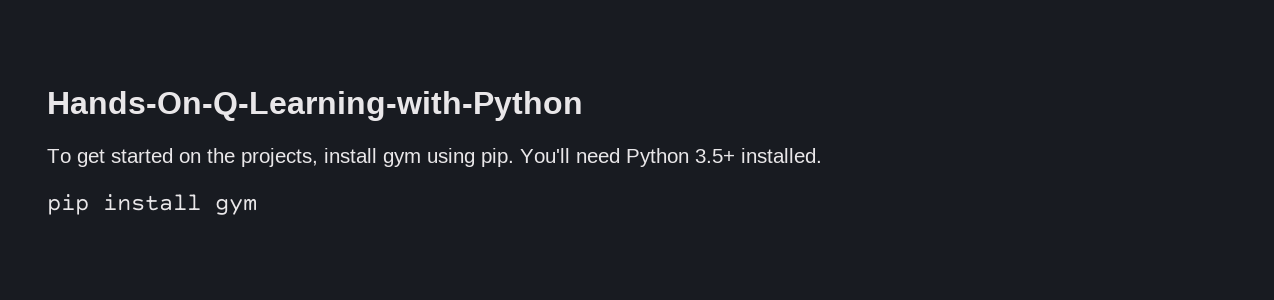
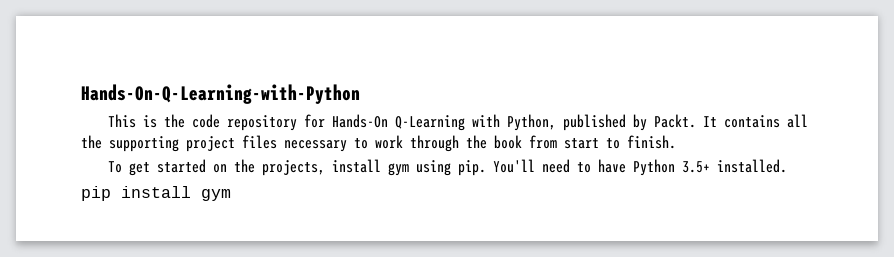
(583, 106) none -> [107,114,808,131] [81,135,676,152] // This is the code repository for Hands-On Q-Learning with Python, published by Packt. It contains all the supporting project files necessary to work through the book from start to finish.
(620, 155) none -> [576,159,626,173] to have

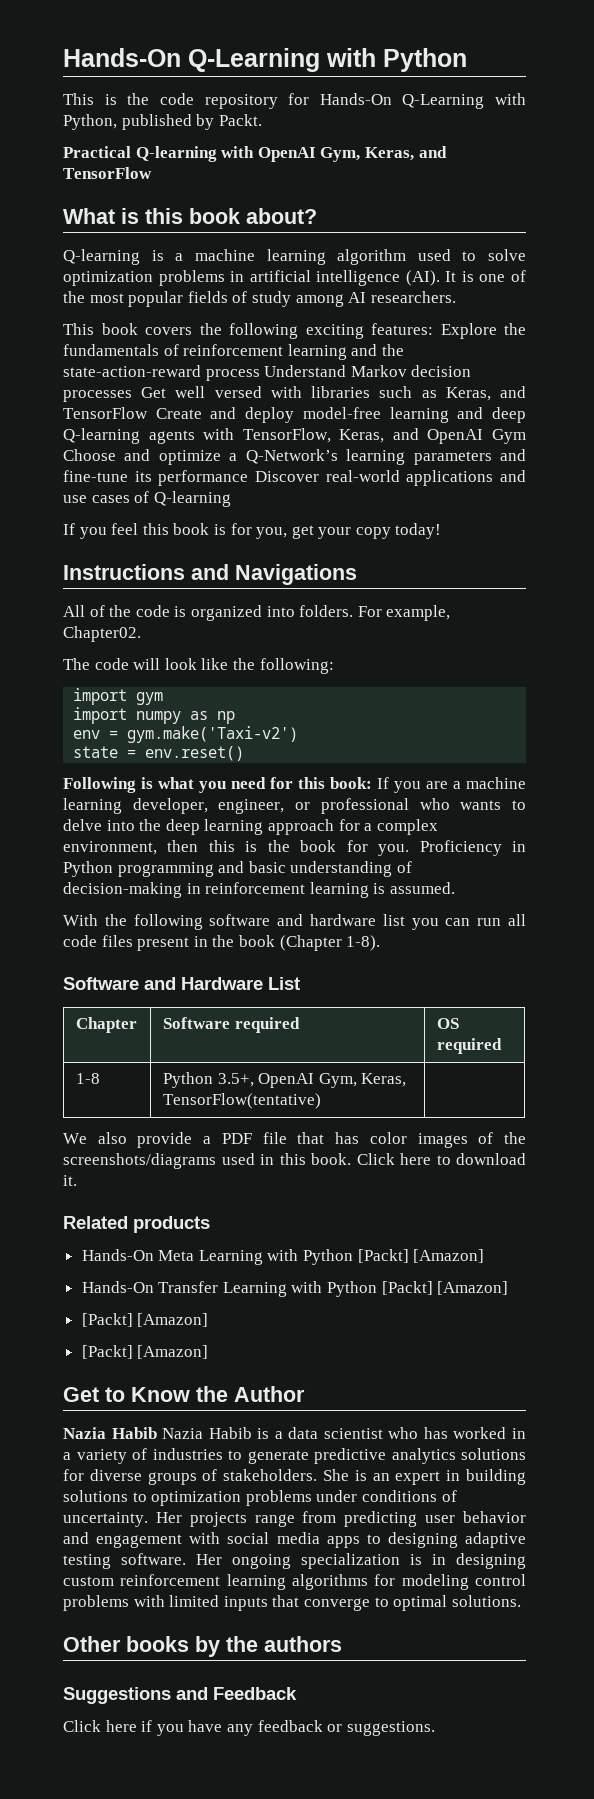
[81,84,360,104] Hands-On-Q-Learning-with-Python -> [63,48,467,72] Hands-On Q-Learning with Python
[702,114,808,128] [81,135,676,152] [107,159,787,176] [81,186,231,201] It contains all the supporting project files necessary to work through the book from start to finish. // To get started on the projects, install gym using pip. You'll need to have Python 3.5+ installed. // pip install gym -> [63,146,447,162] [63,167,152,179] [63,208,317,224] [63,249,526,265] [63,270,526,286] [63,291,456,307] [63,323,526,339] [63,344,404,360] [63,365,472,381] [63,386,526,402] [63,407,526,423] [63,428,526,444] [63,449,526,465] [63,470,526,486] [63,491,231,507] [63,523,442,539] [63,564,357,585] [63,605,451,621] [63,626,141,642] [63,658,334,674] [73,688,164,705] [73,707,236,724] [73,726,299,743] [73,746,245,761] [63,777,526,793] [63,798,526,814] [63,819,438,835] [63,840,527,856] [63,861,412,877] [63,882,455,898] [63,914,526,930] [63,935,381,951] [63,977,300,990] [75,1017,137,1033] [162,1017,300,1033] [436,1018,459,1029] [436,1038,502,1054] [75,1073,100,1084] [162,1072,407,1088] [162,1093,321,1109] [63,1132,526,1148] [63,1153,526,1169] [63,1175,77,1186] [63,1216,210,1233] [81,1249,485,1265] [81,1281,509,1297] [81,1313,209,1327] [81,1345,209,1359] [63,1386,305,1402] [63,1427,526,1439] [63,1448,526,1464] [63,1469,526,1485] [63,1490,457,1506] [63,1511,526,1527] [63,1532,526,1548] [63,1553,526,1569] [63,1574,526,1590] [63,1595,521,1611] [63,1636,342,1657] [63,1687,297,1704] [63,1720,435,1736] // Practical Q-learning with OpenAI Gym, Keras, and TensorFlow // What is this book about? // Q-learning is a machine learning algorithm used to solve optimization problems in artificial intelligence (AI). It is one of the most popular fields of study among AI researchers. // This book covers the following exciting features: Explore the fundamentals of reinforcement learning and the state-action-reward process Understand Markov decision processes Get well versed with libraries such as Keras, and TensorFlow Create and deploy model-free learning and deep Q-learning agents with TensorFlow, Keras, and OpenAI Gym Choose and optimize a Q-Network’s learning parameters and fine-tune its performance Discover real-world applications and use cases of Q-learning // If you feel this book is for you, get your copy today! // Instructions and Navigations // All of the code is organized into folders. For example, Chapter02. // The code will look like the following: // import gym // import numpy as np // env = gym.make('Taxi-v2') // state = env.reset() // Following is what you need for this book: If you are a machine learning developer, engineer, or professional who wants to delve into the deep learning approach for a complex environment, then this is the book for you. Proficiency in Python programming and basic understanding of decision-making in reinforcement learning is assumed. // With the following software and hardware list you can run all code files present in the book (Chapter 1-8). // Software and Hardware List // Chapter | Software required | OS required // 1-8 | Python 3.5+, OpenAI Gym, Keras, TensorFlow(tentative) | // We also provide a PDF file that has color images of the screenshots/diagrams used in this book. Click here to download it. // Related products // Hands-On Meta Learning with Python [Packt] [Amazon] // Hands-On Transfer Learning with Python [Packt] [Amazon] // [Packt] [Amazon] // [Packt] [Amazon] // Get to Know the Author // Nazia Habib Nazia Habib is a data scientist who has worked in a variety of industries to generate predictive analytics solutions for diverse groups of stakeholders. She is an expert in building solutions to optimization problems under conditions of uncertainty. Her projects range from predicting user behavior and engagement with social media apps to designing adaptive testing software. Her ongoing specialization is in designing custom reinforcement learning algorithms for modeling control problems with limited inputs that converge to optimal solutions. // Other books by the authors // Suggestions and Feedback // Click here if you have any feedback or suggestions.

